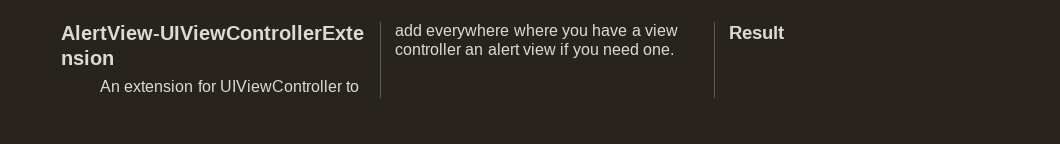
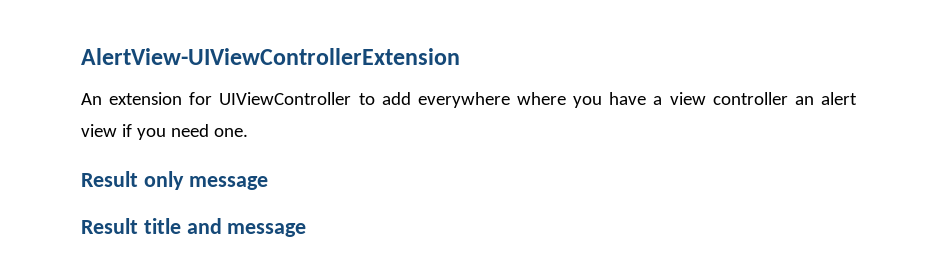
(784, 32) none -> [143,171,268,190] [81,218,307,237] only message // Result title and message

